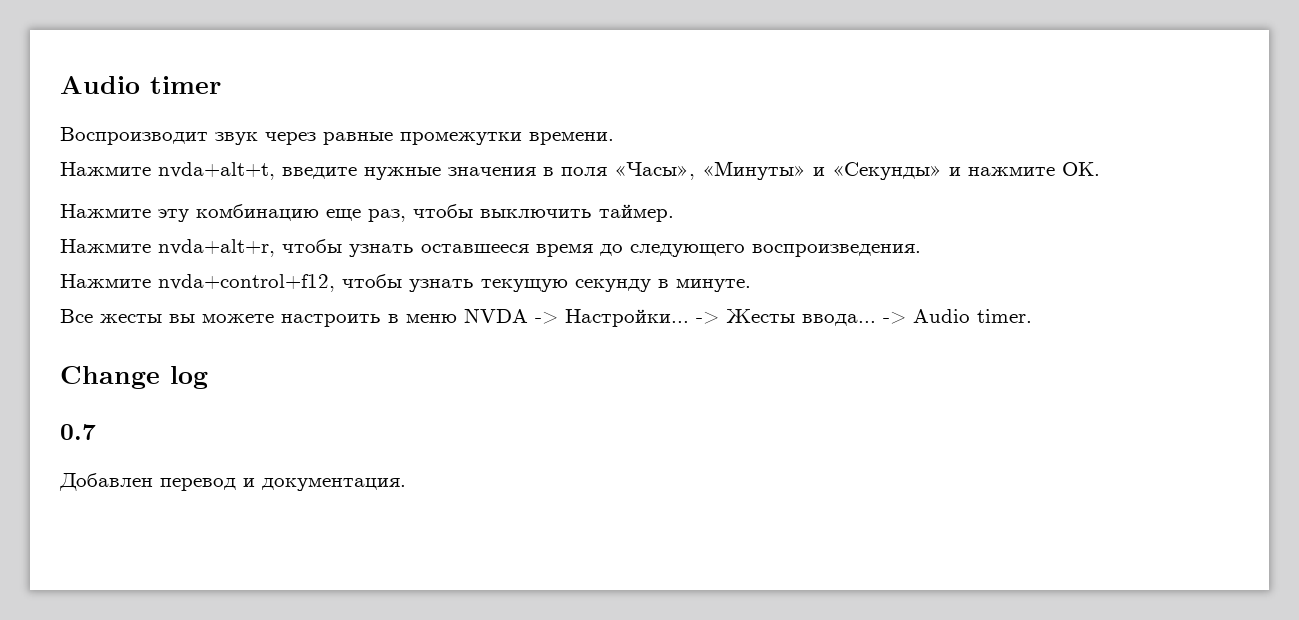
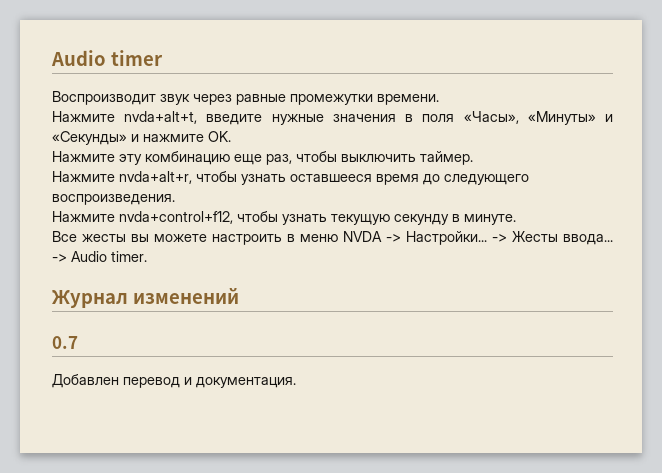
[60,366,208,389] Change log -> [52,288,239,308] Журнал изменений

